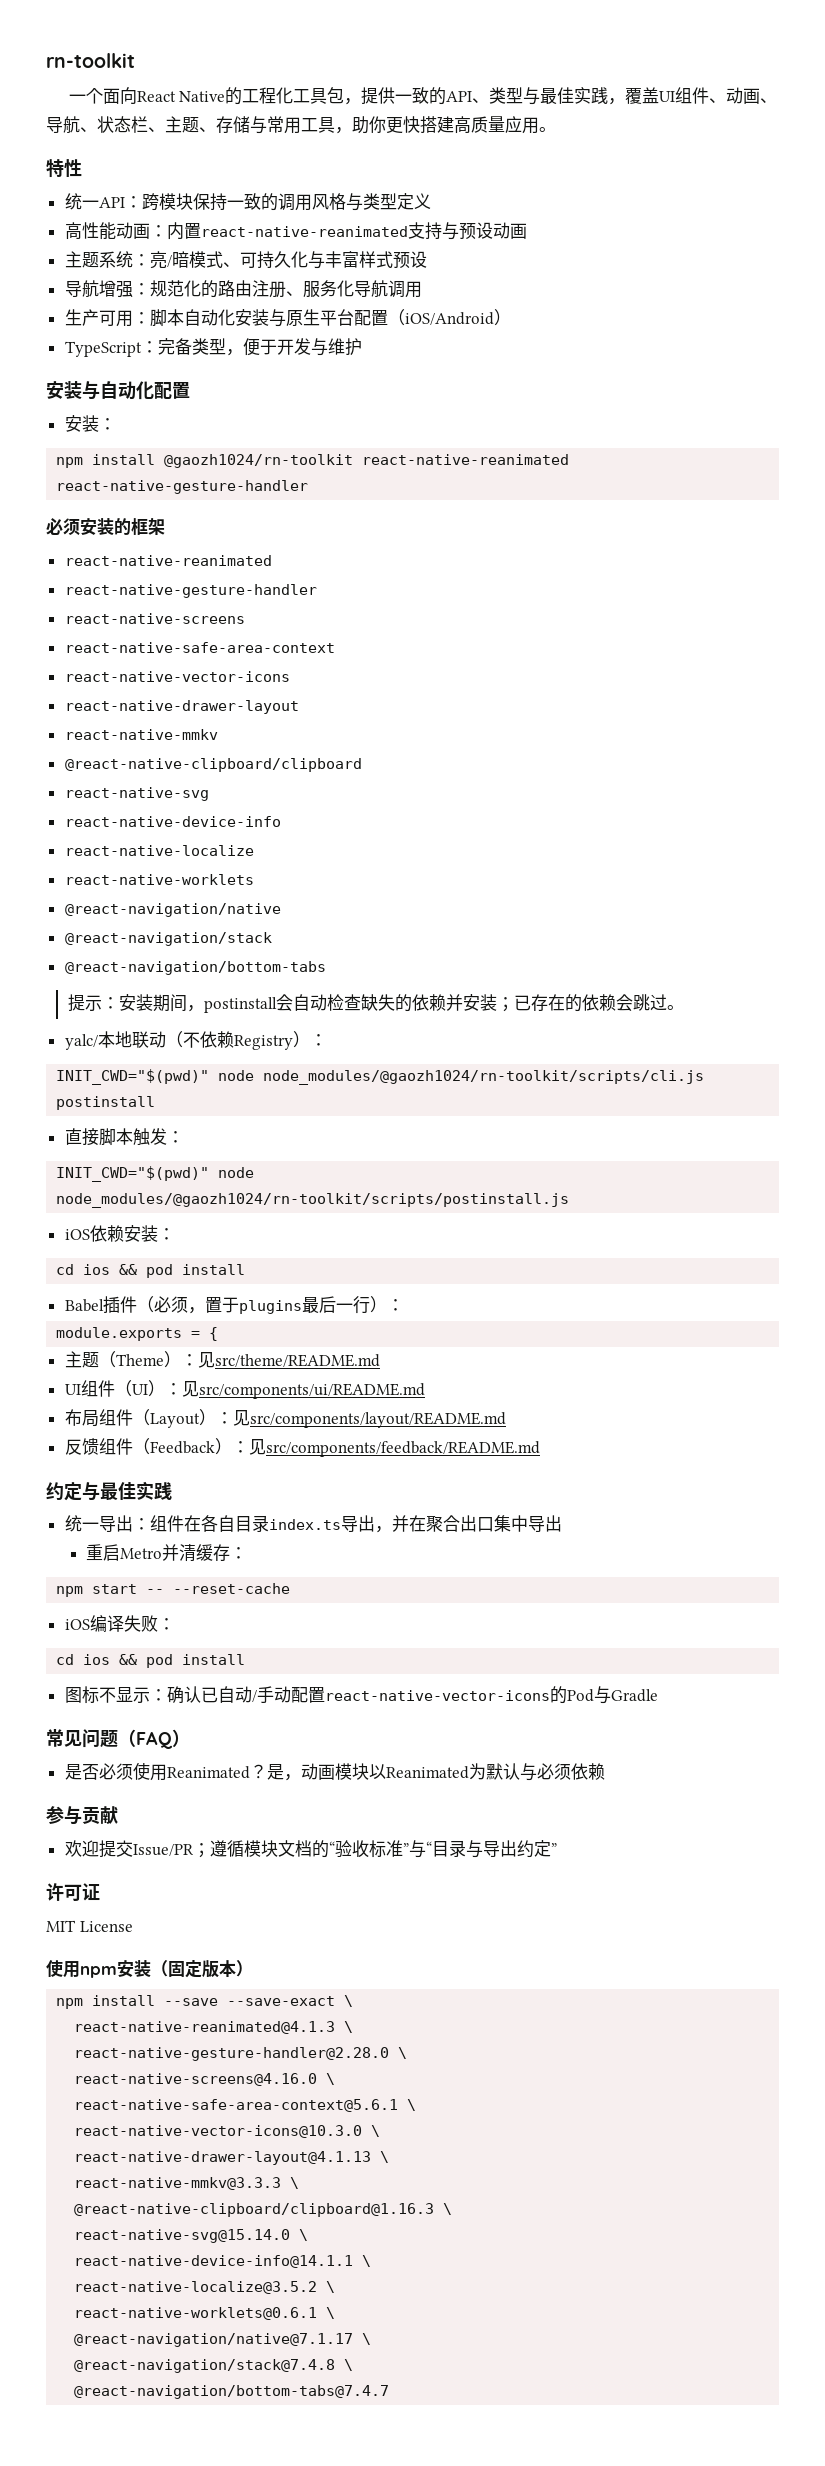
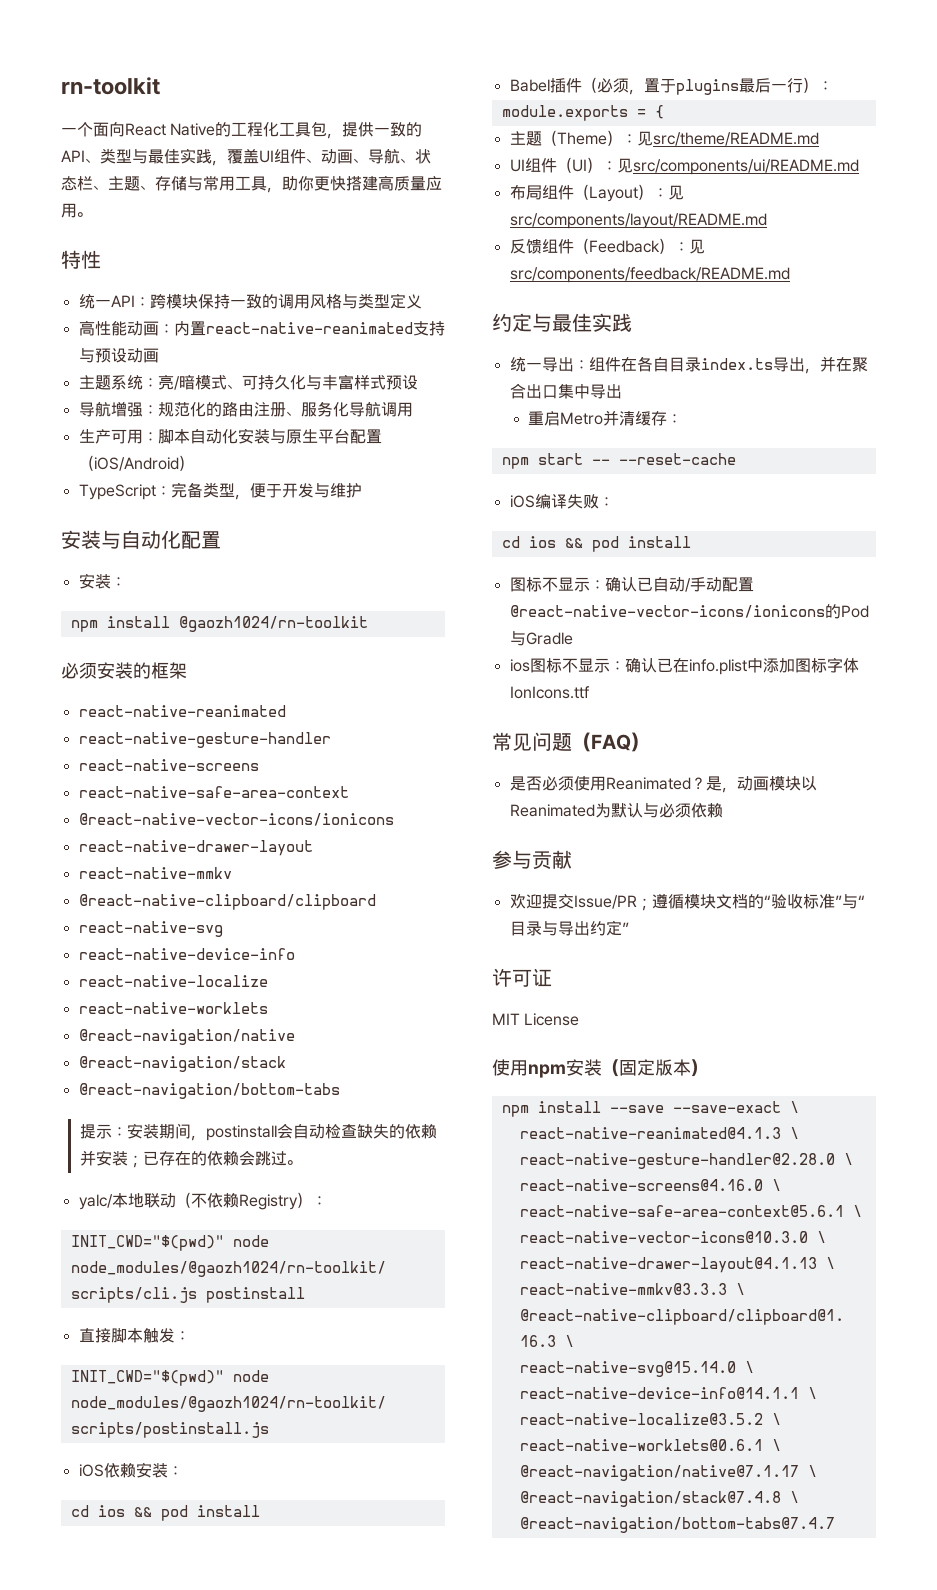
[362,454,570,465] [56,480,309,494] react-native-reanimated react-native-gesture-handler -> (368, 624) none
[64,671,290,682] react-native-vector-icons -> [78,813,394,826] @react-native-vector-icons/ionicons
[324,1690,550,1701] react-native-vector-icons -> [509,605,825,618] @react-native-vector-icons/ionicons
(658, 1695) none -> [509,657,859,675] [509,686,590,699] // ios图标不显示：确认已在info.plist中添加图标字体IonIcons.ttf

